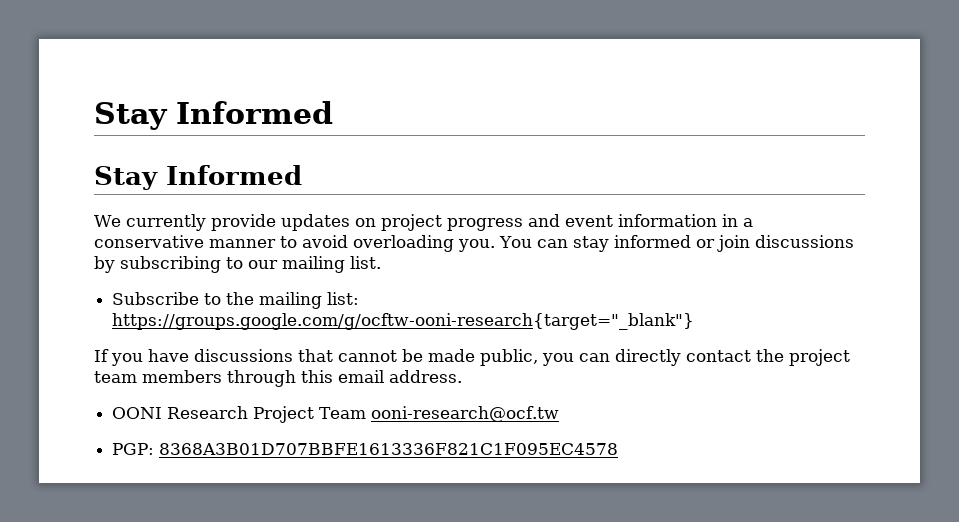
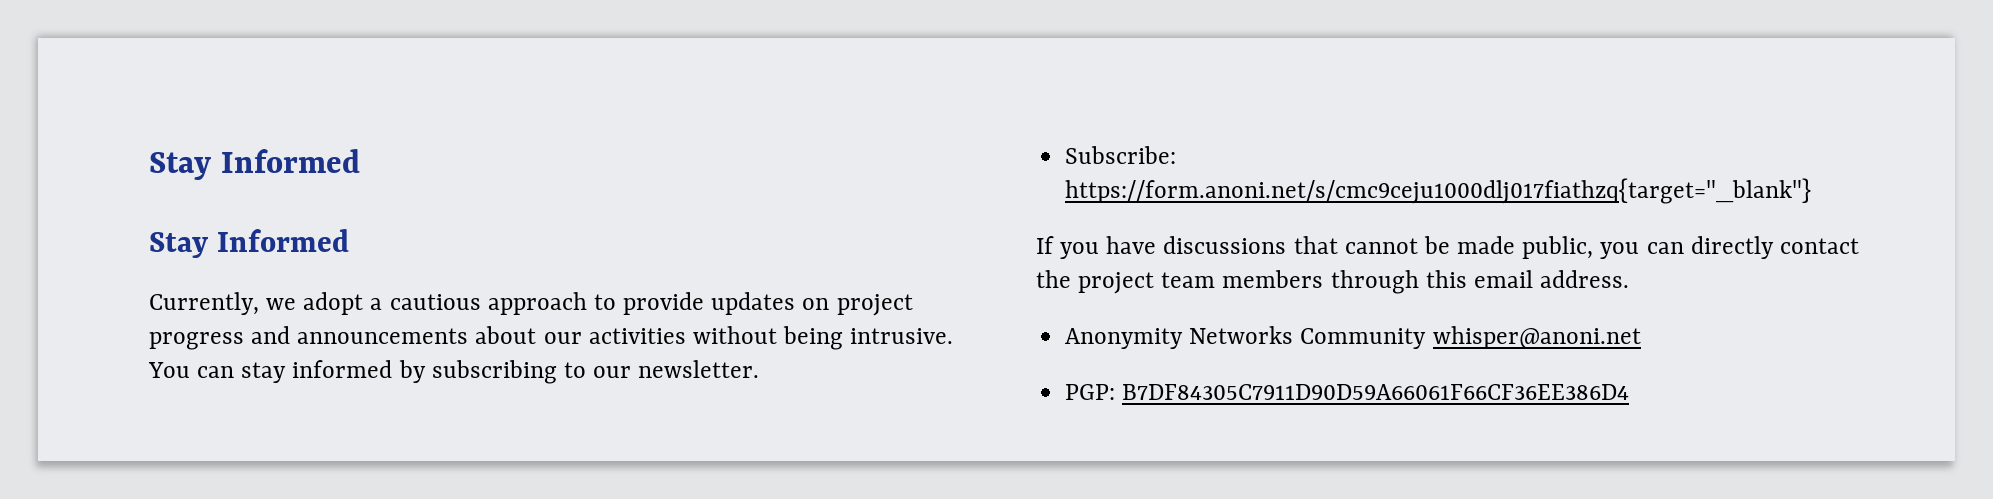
[94,214,206,231] We currently -> [149,292,616,315] Currently, we adopt a cautious approach to
[564,214,753,227] [94,235,495,252] event information in a conservative manner to avoid overloading you. -> [297,326,954,350] announcements about our activities without being intrusive.
[695,235,854,252] or join discussions -> (393, 369) none
[282,256,381,273] [112,292,360,309] [112,313,695,330] mailing list. // Subscribe to the mailing list: https://groups.google.com/g/ocftw-ooni-research{target="_blank"} -> [638,360,760,378] [1065,146,1177,164] [1065,178,1812,204] newsletter. // Subscribe: https://form.anoni.net/s/cmc9ceju1000dlj017fiathzq{target="_blank"}
[112,406,560,423] OONI Research Project Team ooni-research@ocf.tw -> [1065,326,1641,349] Anonymity Networks Community whisper@anoni.net
[159,443,619,455] 8368A3B01D707BBFE1613336F821C1F095EC4578 -> [1122,384,1630,400] B7DF84305C7911D90D59A66061F66CF36EE386D4

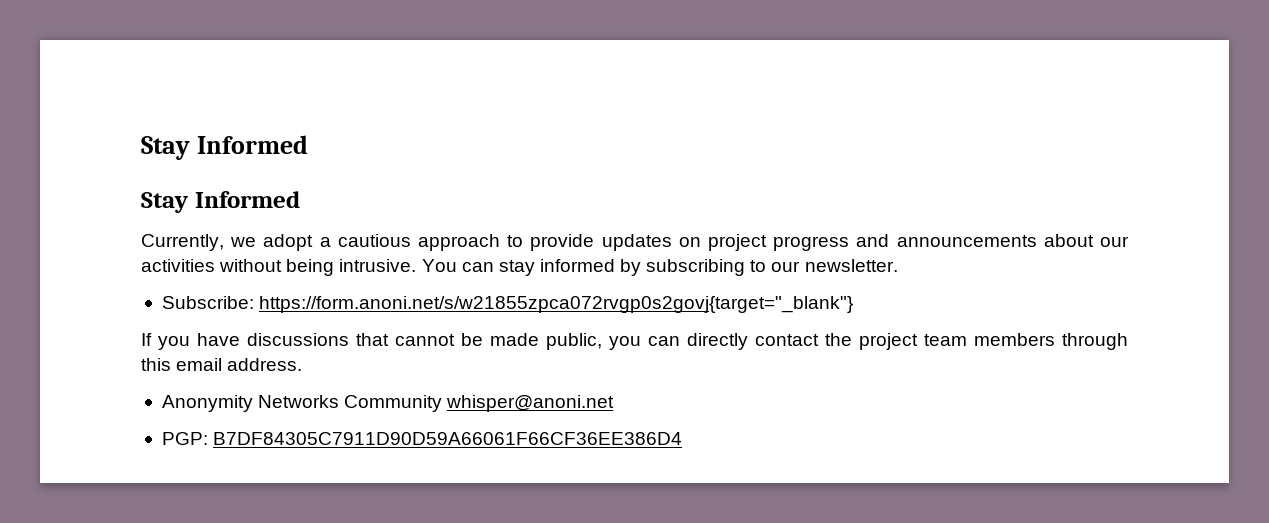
[1065,178,1812,204] https://form.anoni.net/s/cmc9ceju1000dlj017fiathzq{target="_blank"} -> [259,296,854,313] https://form.anoni.net/s/w21855zpca072rvgp0s2govj{target="_blank"}

